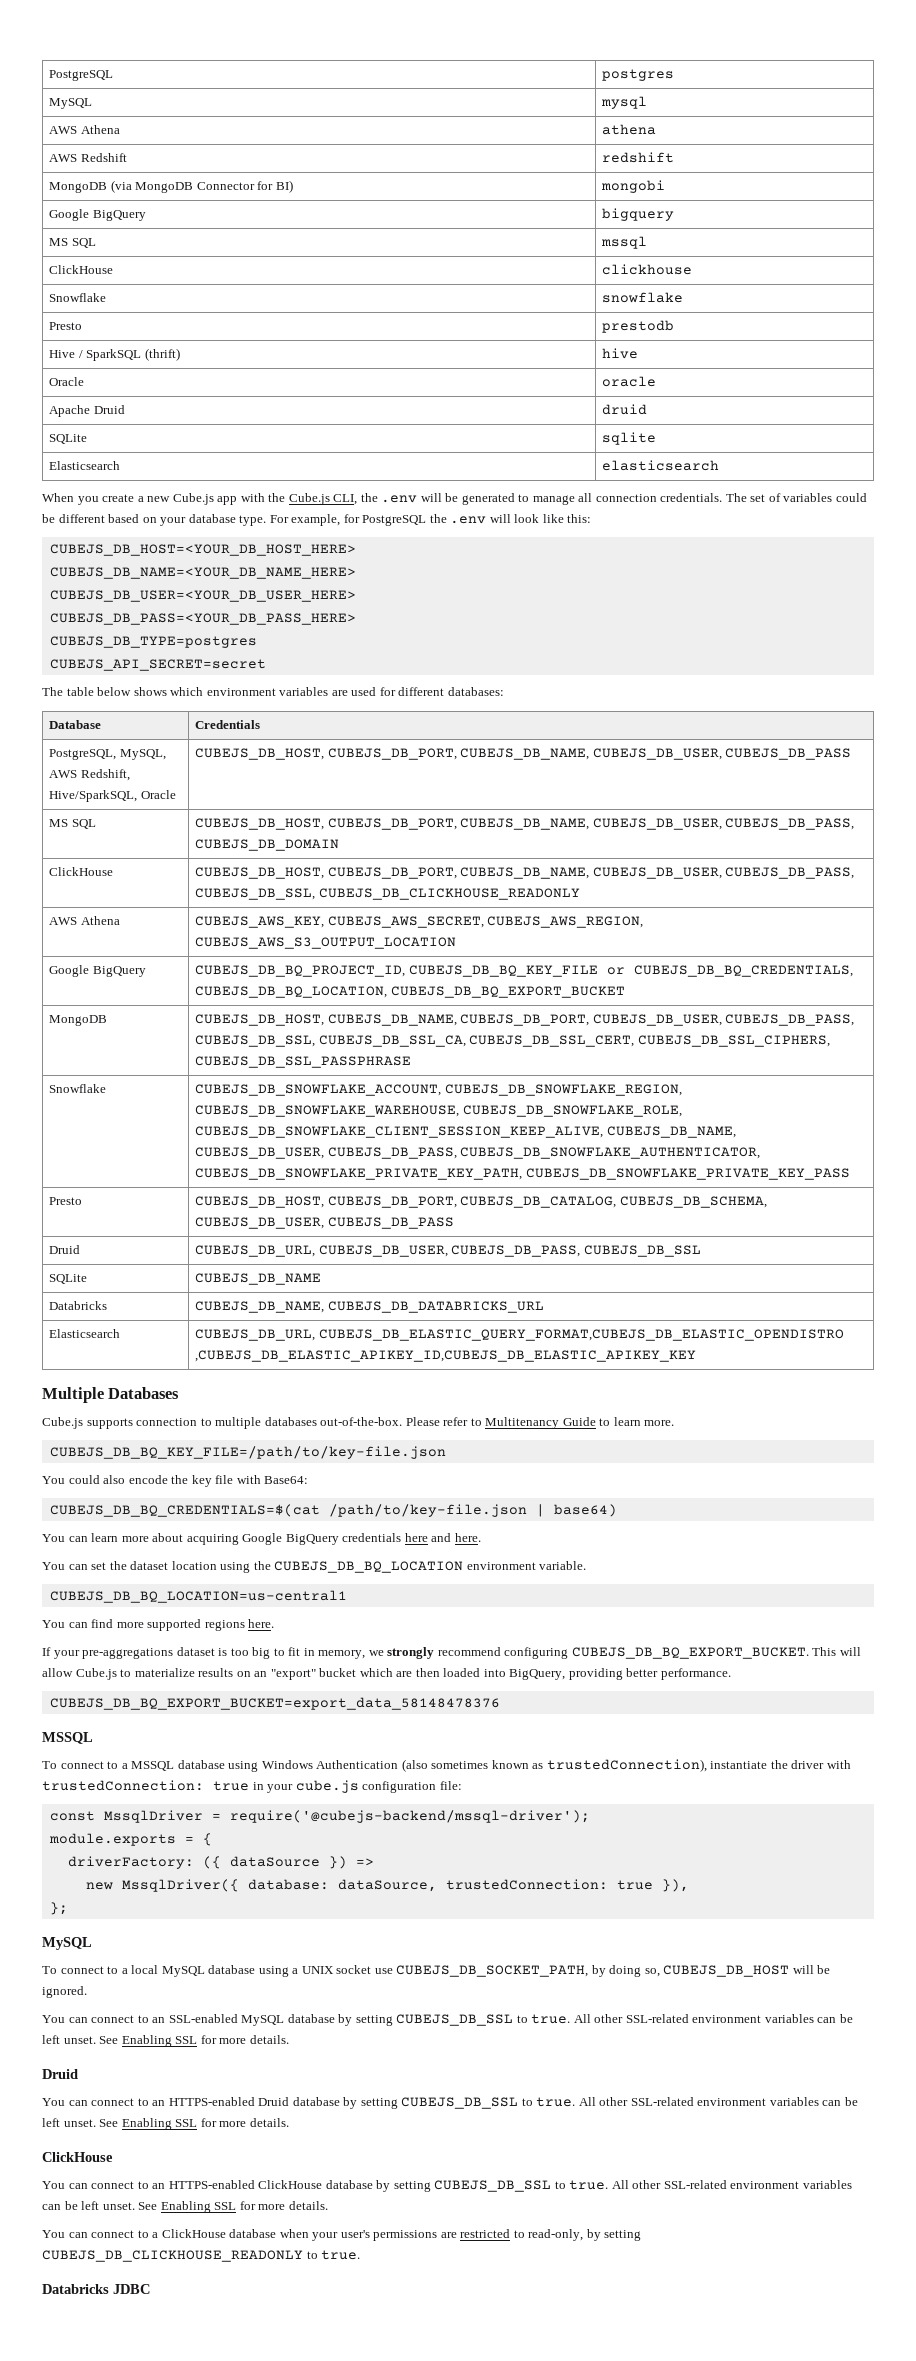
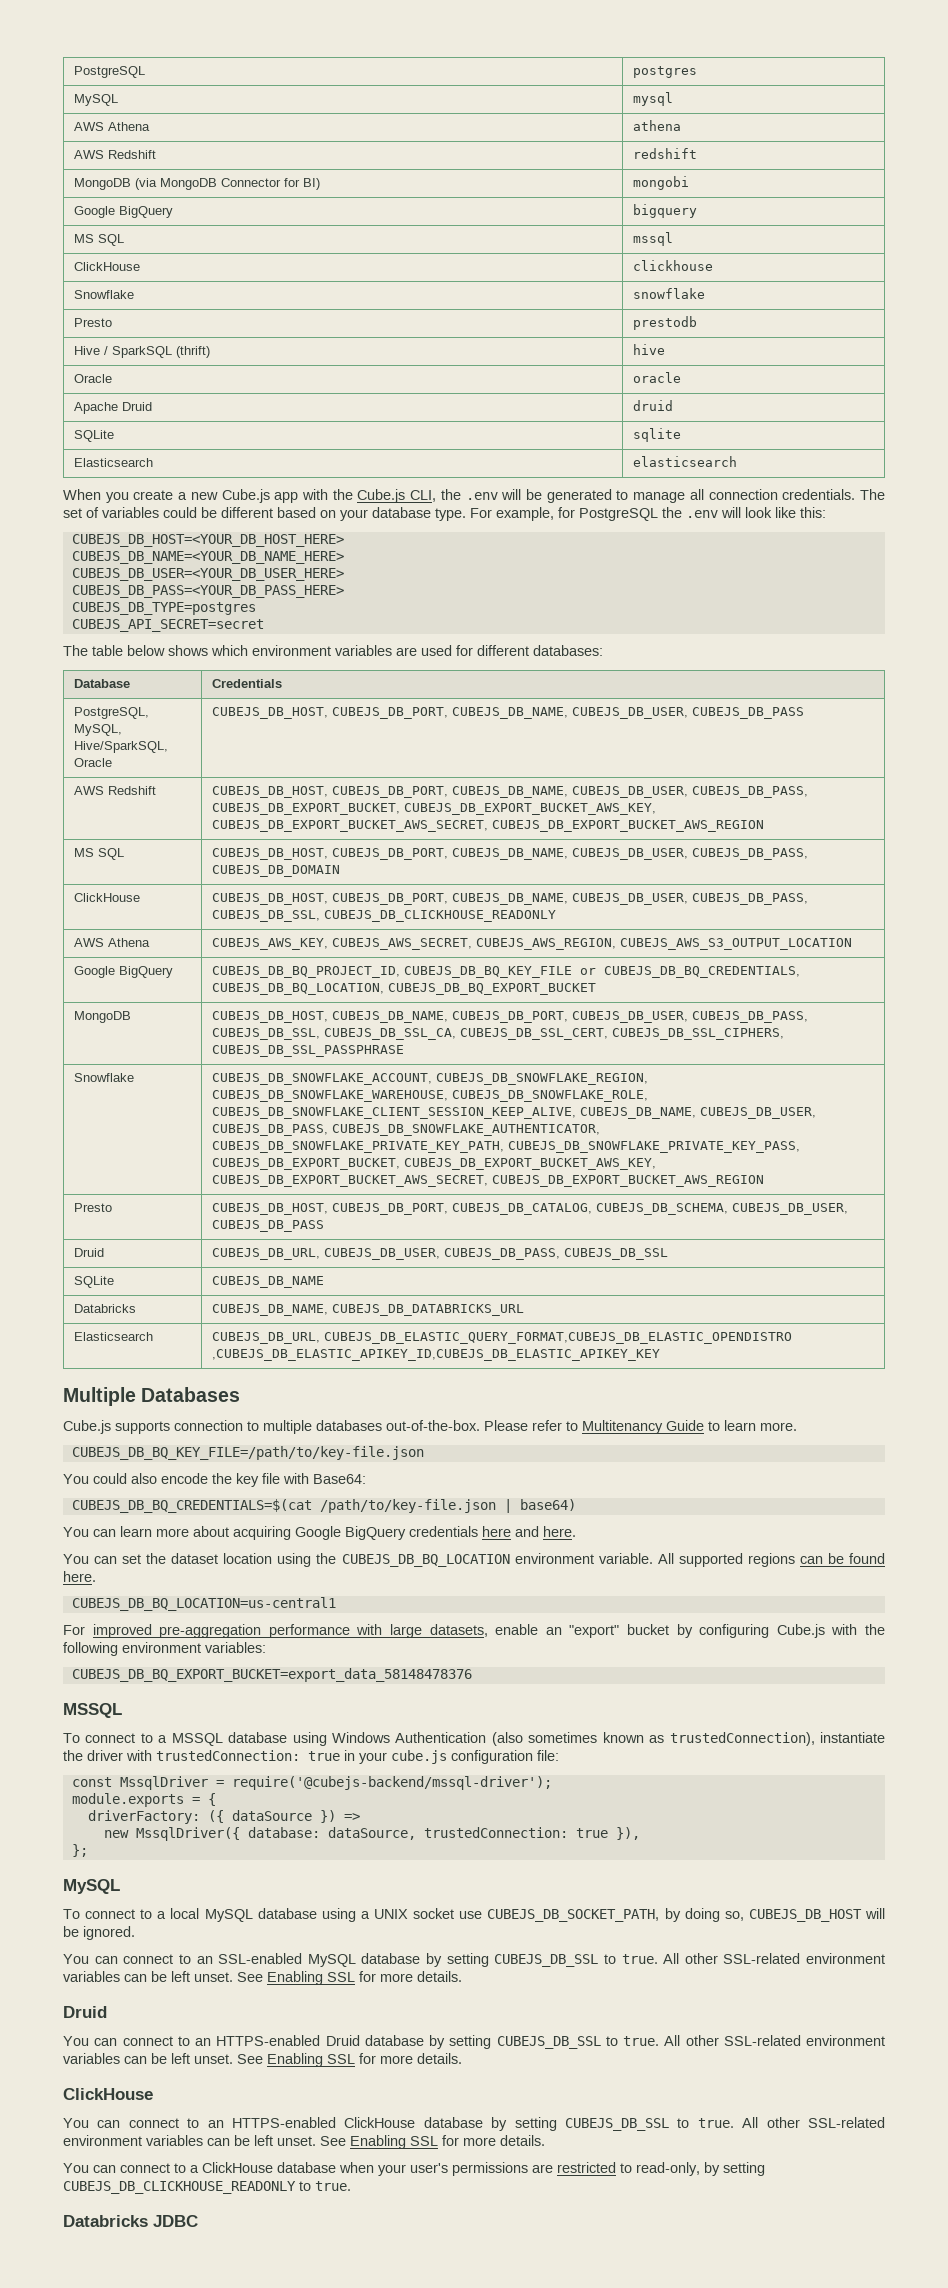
[49,769,130,781] AWS Redshift, -> (122, 730) none
(852, 754) none -> [73,786,156,795] [211,786,808,798] [211,803,656,815] [211,820,764,832] // AWS Redshift | CUBEJS_DB_HOST, CUBEJS_DB_PORT, CUBEJS_DB_NAME, CUBEJS_DB_USER, CUBEJS_DB_PASS, CUBEJS_DB_EXPORT_BUCKET, CUBEJS_DB_EXPORT_BUCKET_AWS_KEY, CUBEJS_DB_EXPORT_BUCKET_AWS_SECRET, CUBEJS_DB_EXPORT_BUCKET_AWS_REGION
[525,1168,850,1180] CUBEJS_DB_SNOWFLAKE_PRIVATE_KEY_PASS -> [507,1141,800,1153] [211,1158,656,1170] [211,1175,764,1187] CUBEJS_DB_SNOWFLAKE_PRIVATE_KEY_PASS, CUBEJS_DB_EXPORT_BUCKET, CUBEJS_DB_EXPORT_BUCKET_AWS_KEY, CUBEJS_DB_EXPORT_BUCKET_AWS_SECRET, CUBEJS_DB_EXPORT_BUCKET_AWS_REGION
[49,1590,347,1603] [42,1619,275,1631] [42,1647,861,1659] [42,1668,731,1680] // CUBEJS_DB_BQ_LOCATION=us-central1 // You can find more supported regions here. // If your pre-aggregations dataset is too big to fit in memory, we strongly recommend configuring CUBEJS_DB_BQ_EXPORT_BUCKET. This will allow Cube.js to materialize results on an "export" bucket which are then loaded into BigQuery, providing better performance. -> [657,1553,885,1567] [63,1571,96,1582] [71,1597,336,1611] [63,1624,886,1638] [63,1642,266,1656] All supported regions can be found here. // CUBEJS_DB_BQ_LOCATION=us-central1 // For improved pre-aggregation performance with large datasets, enable an "export" bucket by configuring Cube.js with the following environment variables:

